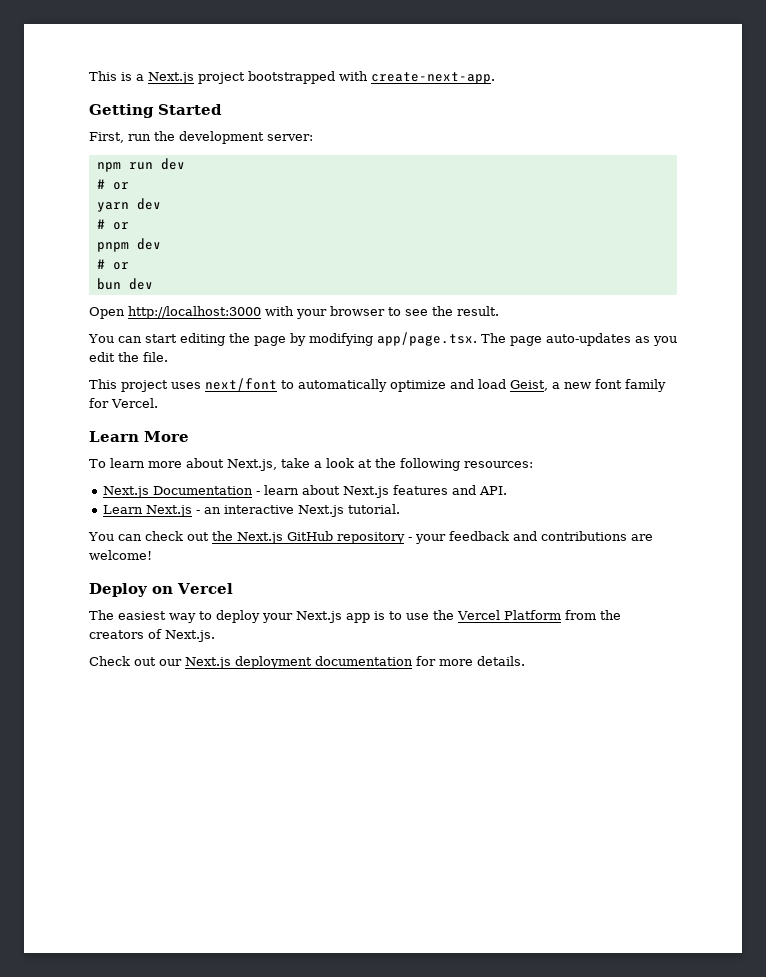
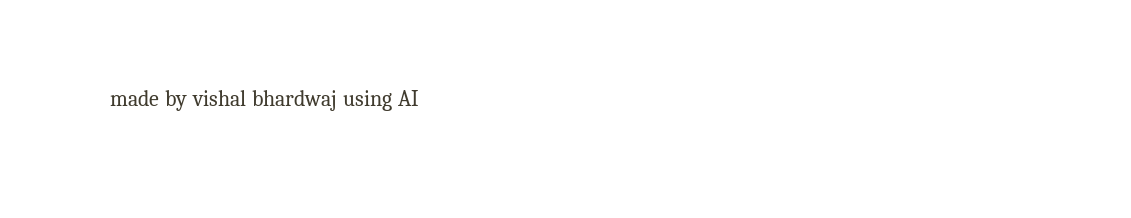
[89,71,495,84] [89,104,222,118] [89,131,313,144] [96,158,185,172] [96,179,129,190] [96,198,161,212] [96,219,129,230] [96,238,161,252] [96,259,129,270] [96,278,153,290] [89,306,499,319] [88,332,677,346] [89,352,168,362] [89,378,666,392] [89,398,158,408] [89,431,189,442] [89,458,533,471] [103,485,508,498] [103,504,401,517] [88,531,653,544] [89,550,152,560] [89,583,233,597] [89,610,621,623] [89,629,215,642] [89,656,525,669] This is a Next.js project bootstrapped with create-next-app. // Getting Started // First, run the development server: // npm run dev // # or // yarn dev // # or // pnpm dev // # or // bun dev // Open http://localhost:3000 with your browser to see the result. // You can start editing the page by modifying app/page.tsx. The page auto-updates as you edit the file. // This project uses next/font to automatically optimize and load Geist, a new font family for Vercel. // Learn More // To learn more about Next.js, take a look at the following resources: // Next.js Documentation - learn about Next.js features and API. // Learn Next.js - an interactive Next.js tutorial. // You can check out the Next.js GitHub repository - your feedback and contributions are welcome! // Deploy on Vercel // The easiest way to deploy your Next.js app is to use the Vercel Platform from the creators of Next.js. // Check out our Next.js deployment documentation for more details. -> [110,90,419,111] made by vishal bhardwaj using AI

